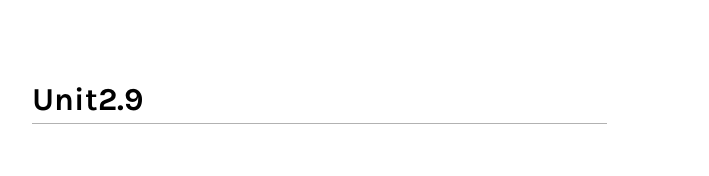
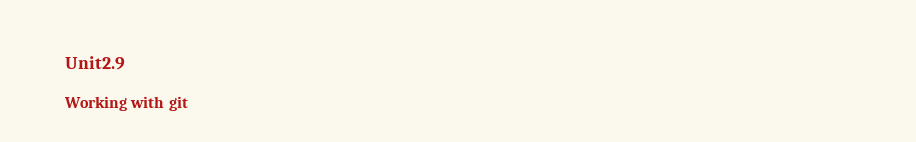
(144, 99) none -> [64,96,188,111] // Working with git

